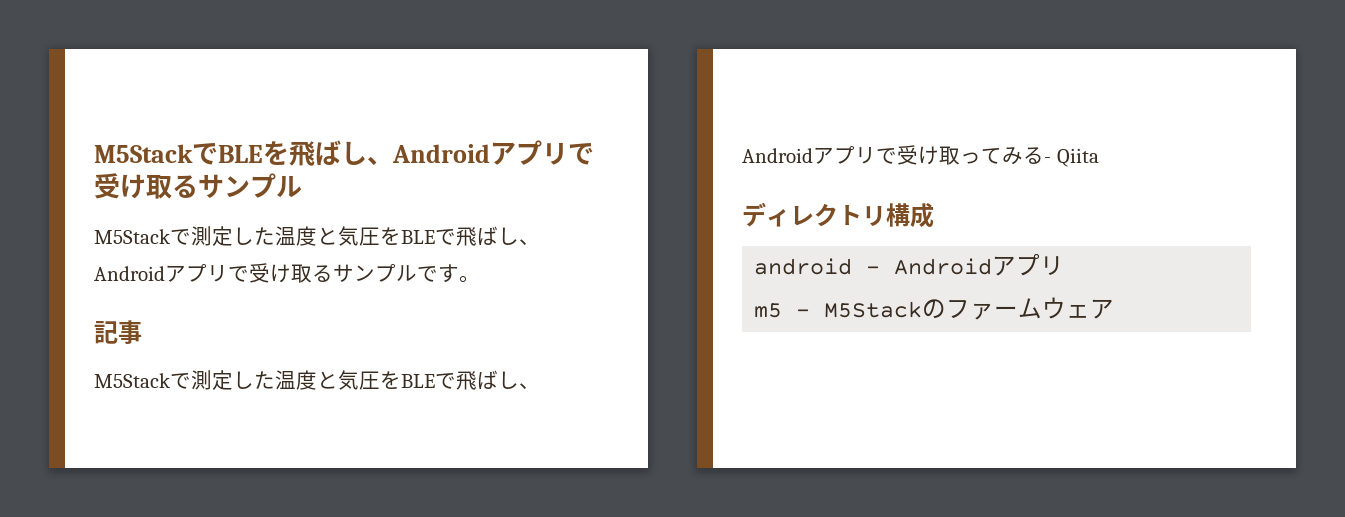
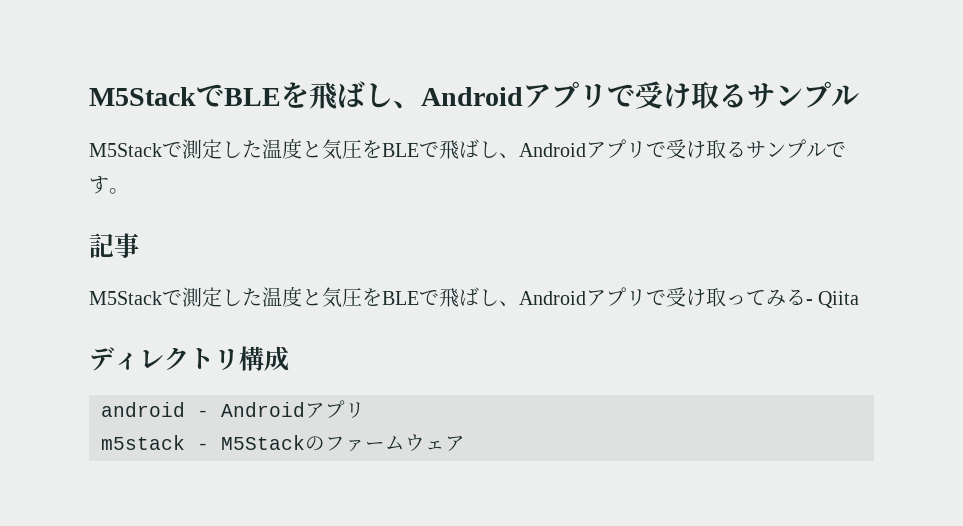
[754,303,783,318] m5 -> [101,435,185,450] m5stack

